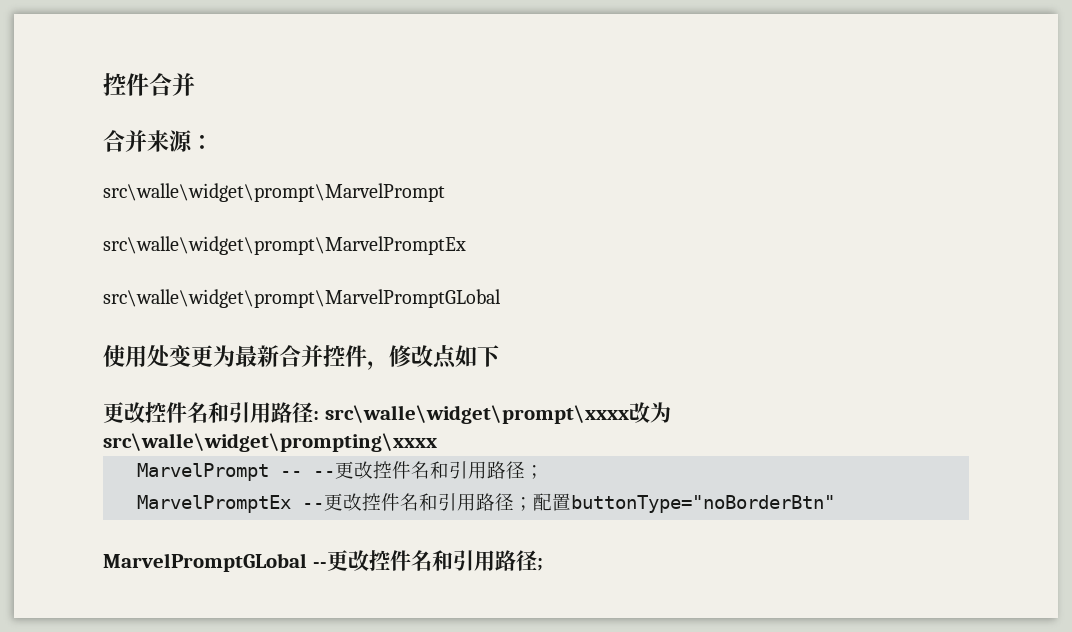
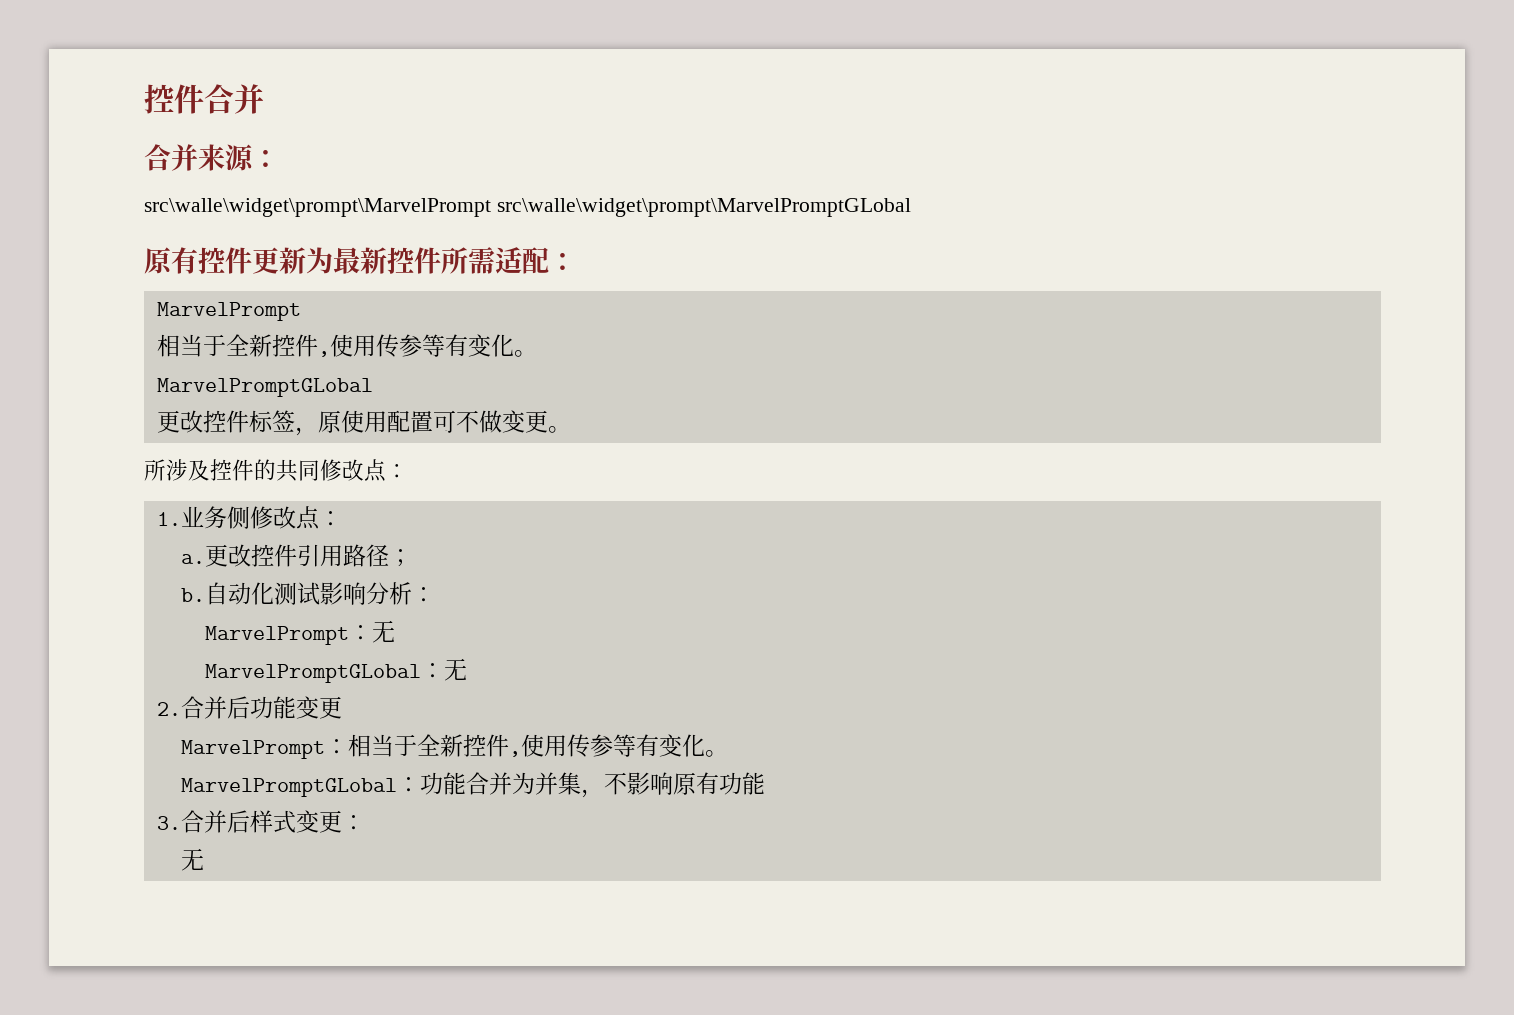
[103,236,466,255] // src\walle\widget\prompt\MarvelPromptEx // -> (491, 207) none
[103,345,500,370] [103,402,671,424] [103,433,437,452] [137,461,449,481] 使用处变更为最新合并控件，修改点如下 // 更改控件名和引用路径: src\walle\widget\prompt\xxxx改为src\walle\widget\prompting\xxxx // MarvelPrompt -- --更改控件名和 -> [144,247,576,274] [156,302,301,321] [156,334,537,357] [156,378,373,397] [156,410,571,436] [144,459,408,482] [156,506,342,530] [180,544,297,567] 原有控件更新为最新控件所需适配： // MarvelPrompt // 相当于全新控件,使用传参等有变化。 // MarvelPromptGLobal // 更改控件标签，原使用配置可不做变更。 // 所涉及控件的共同修改点： // 1.业务侧修改点： // a.更改控件
[137,493,835,513] [103,550,543,572] MarvelPromptEx --更改控件名和引用路径；配置buttonType="noBorderBtn" // MarvelPromptGLobal --更改控件名和引用路径; -> [180,582,435,605] [204,620,395,645] [204,658,467,683] [156,696,342,719] [180,734,728,759] [180,772,765,798] [156,810,365,833] [180,848,204,871] b.自动化测试影响分析： // MarvelPrompt：无 // MarvelPromptGLobal：无 // 2.合并后功能变更 // MarvelPrompt：相当于全新控件,使用传参等有变化。 // MarvelPromptGLobal：功能合并为并集，不影响原有功能 // 3.合并后样式变更： // 无

